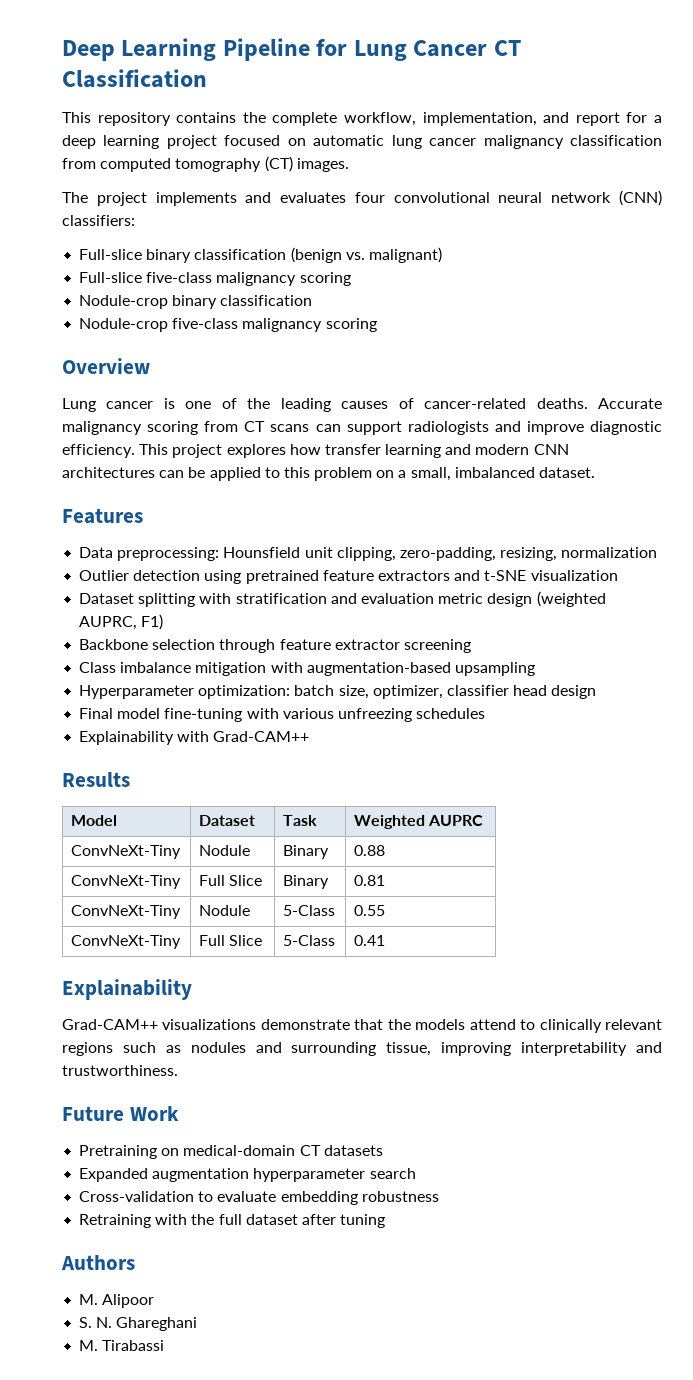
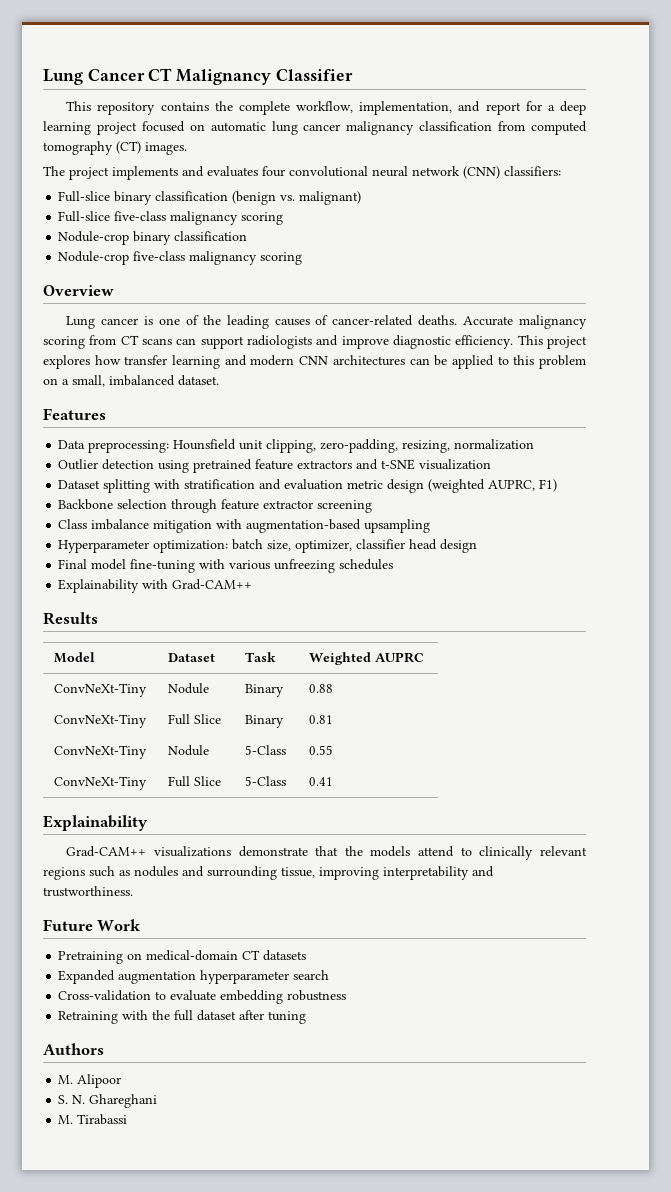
[62,38,348,61] Deep Learning Pipeline for -> (43, 77) none
[62,69,207,88] Classification -> [176,69,353,85] Malignancy Classifier

